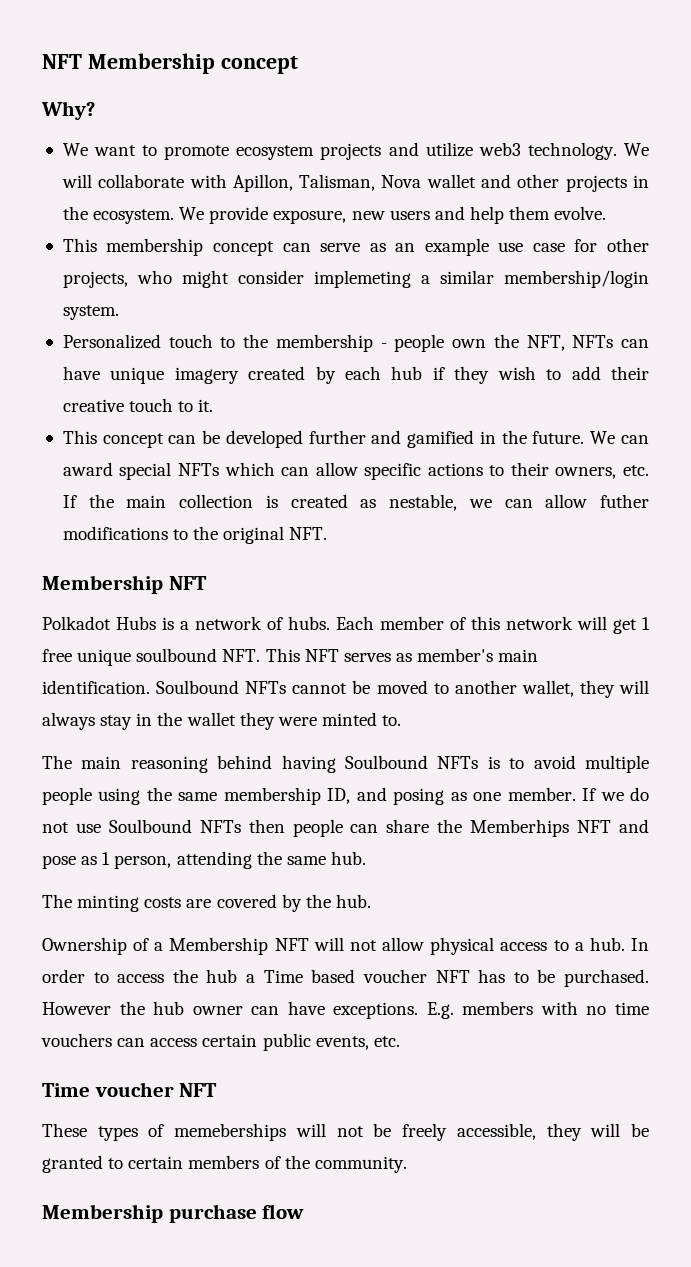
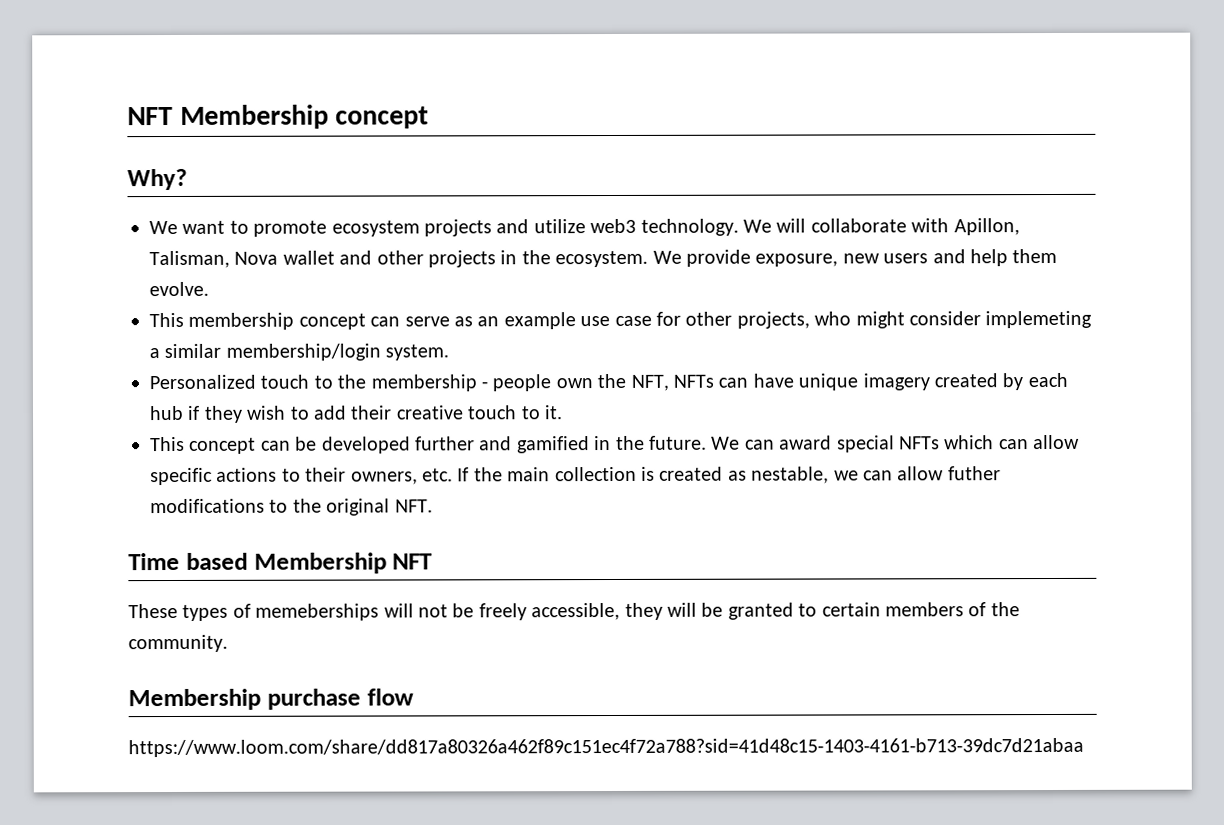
[42,575,207,594] [42,616,650,634] [42,648,539,666] [42,680,650,698] [42,712,402,730] [42,755,649,773] [42,787,649,805] [42,819,649,837] [42,851,366,869] [42,894,371,912] [42,937,649,955] [42,969,649,987] [42,1001,649,1019] [41,1033,400,1051] [42,1082,174,1097] Membership NFT // Polkadot Hubs is a network of hubs. Each member of this network will get 1 free unique soulbound NFT. This NFT serves as member's main identification. Soulbound NFTs cannot be moved to another wallet, they will always stay in the wallet they were minted to. // The main reasoning behind having Soulbound NFTs is to avoid multiple people using the same membership ID, and posing as one member. If we do not use Soulbound NFTs then people can share the Memberhips NFT and pose as 1 person, attending the same hub. // The minting costs are covered by the hub. // Ownership of a Membership NFT will not allow physical access to a hub. In order to access the hub a Time based voucher NFT has to be purchased. However the hub owner can have exceptions. E.g. members with no time vouchers can access certain public events, etc. // Time voucher -> [128,552,387,574] Time based Membership
(305, 1211) none -> [128,737,1084,758] // https://www.loom.com/share/dd817a80326a462f89c151ec4f72a788?sid=41d48c15-1403-4161-b713-39dc7d21abaa

